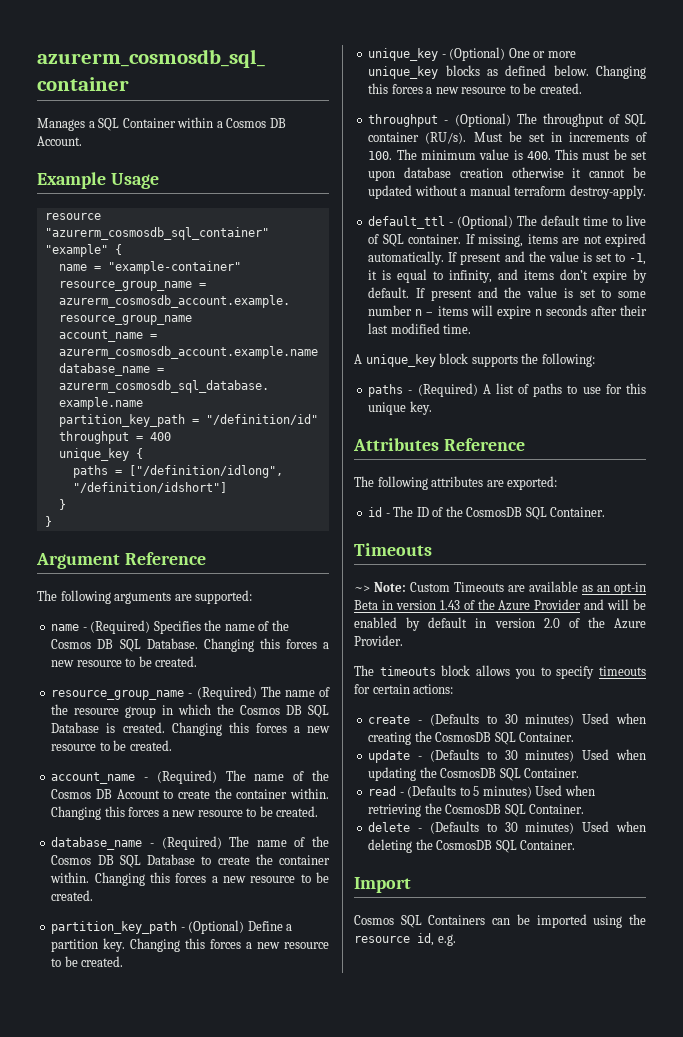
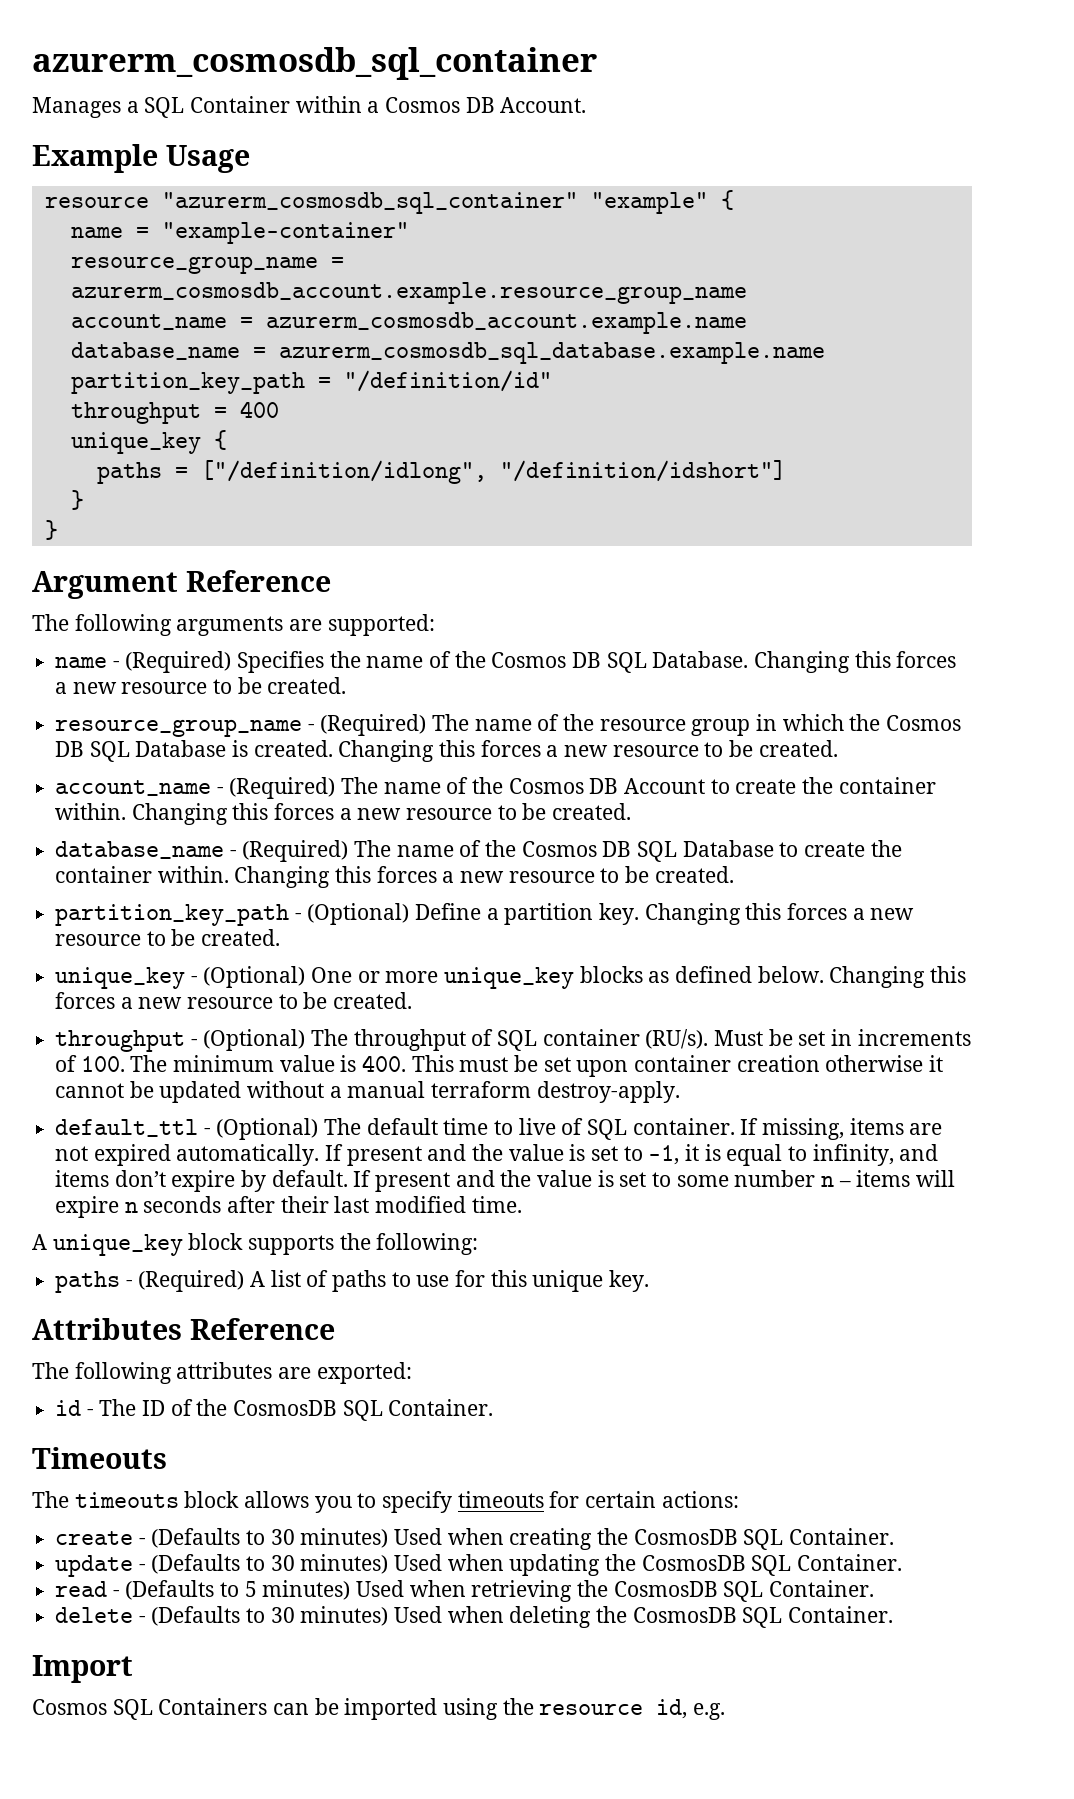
[404,167,452,178] database -> [634,1055,732,1072] container
[354,581,646,595] [354,599,646,611] [354,617,646,631] [354,635,403,646] // ~> Note: Custom Timeouts are available as an opt-in Beta in version 1.43 of the Azure Provider and will be enabled by default in version 2.0 of the Azure Provider. -> (167, 1458) none

